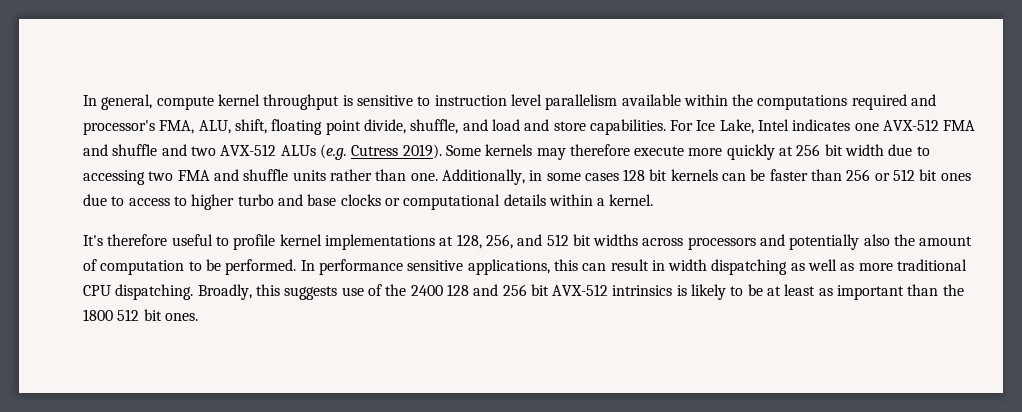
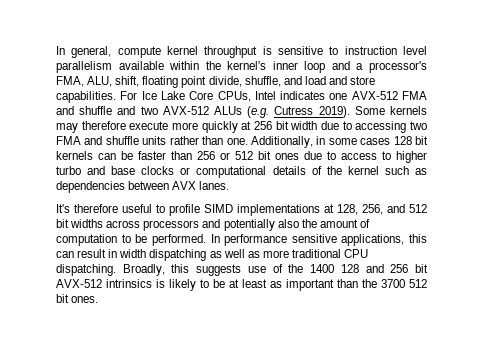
[757,94,937,110] computations required and -> [227,61,364,73] kernel's inner loop and a
[719,119,754,134] Lake, -> [160,91,251,102] Lake Core CPUs,
[548,194,654,206] within a kernel. -> [311,166,427,175] [56,181,230,193] of the kernel such as dependencies between AVX lanes.
[279,234,322,246] kernel -> [204,204,233,213] SIMD
[410,285,443,296] 2400 -> [310,264,335,273] 1400
[83,309,113,321] 1800 -> [381,279,405,288] 3700

